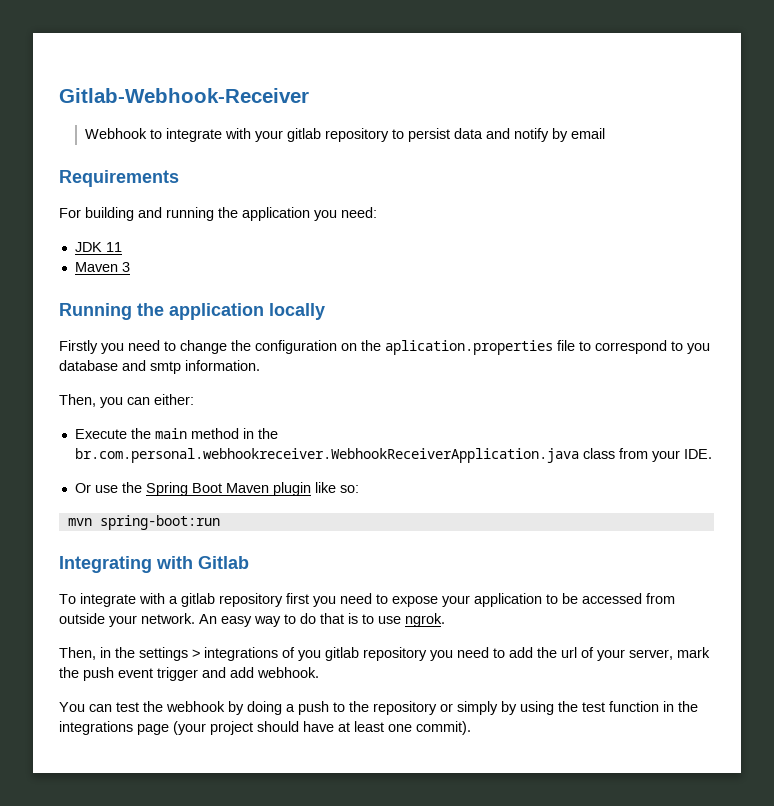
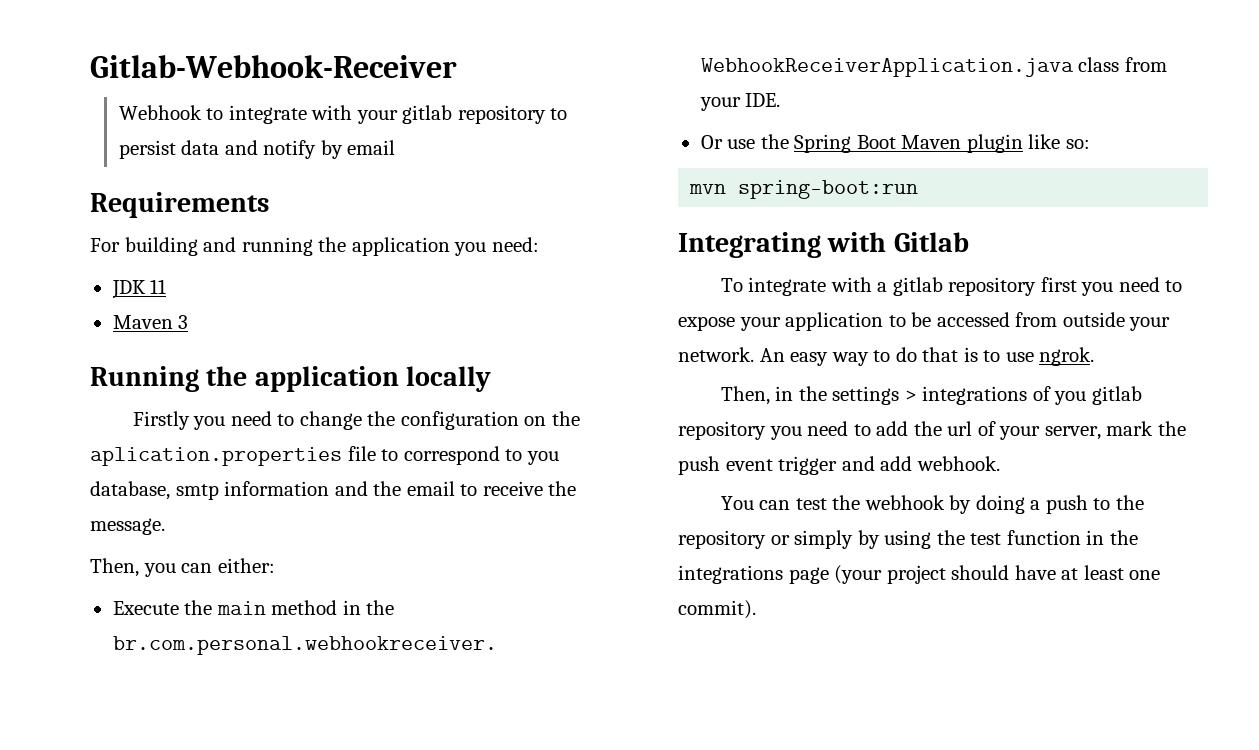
[59,360,260,374] database and smtp information. -> [90,481,577,500] [90,518,165,535] database, smtp information and the email to receive the message.

